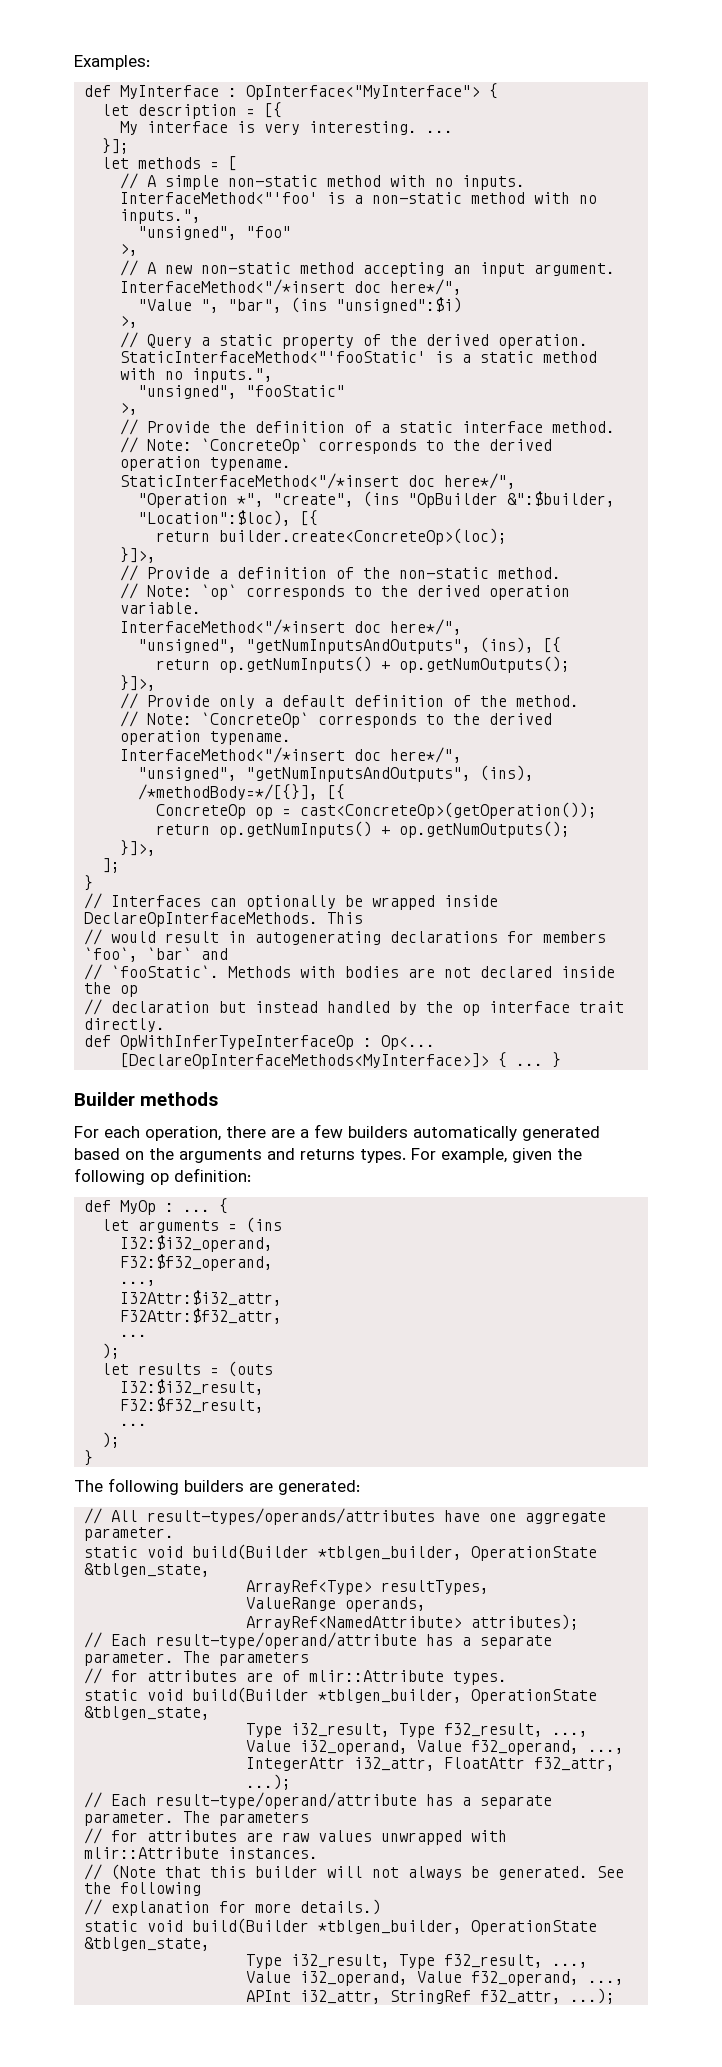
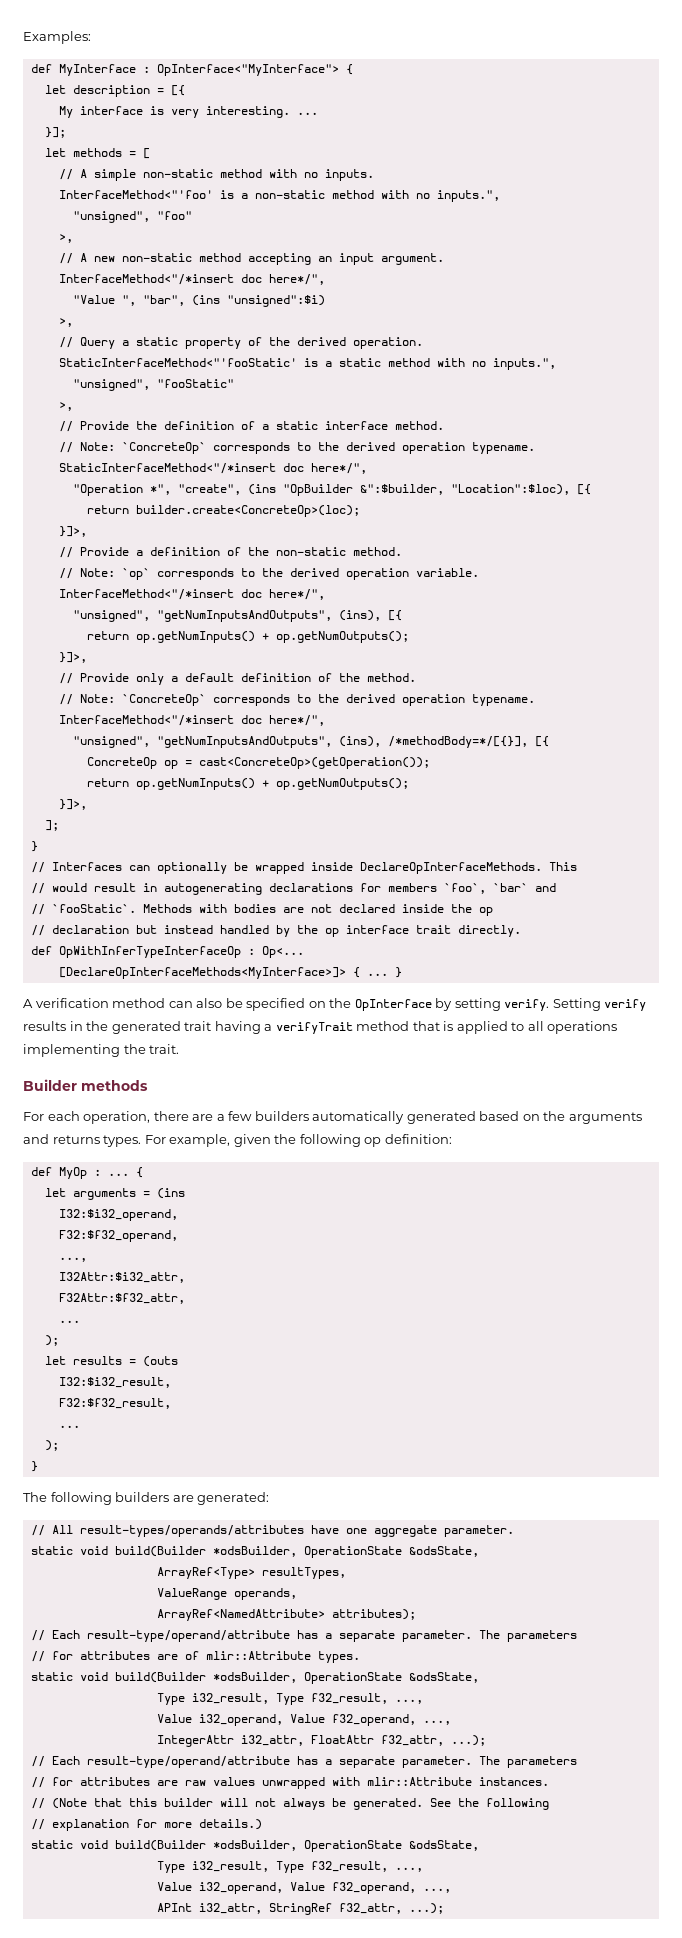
(562, 1060) none -> [23,998,647,1011] [23,1021,618,1034] [23,1044,180,1057] // A verification method can also be specified on the OpInterface by setting verify. Setting verify results in the generated trait having a verifyTrait method that is applied to all operations implementing the trait.
[318,1546,598,1561] [84,1563,211,1577] *tblgen_builder, OperationState &tblgen_state, -> [212,1546,479,1558] *odsBuilder, OperationState &odsState,
[318,1689,598,1704] [84,1706,211,1720] *tblgen_builder, OperationState &tblgen_state, -> [212,1672,479,1684] *odsBuilder, OperationState &odsState,
[318,1920,598,1935] [84,1937,211,1951] *tblgen_builder, OperationState &tblgen_state, -> [212,1840,479,1852] *odsBuilder, OperationState &odsState,

